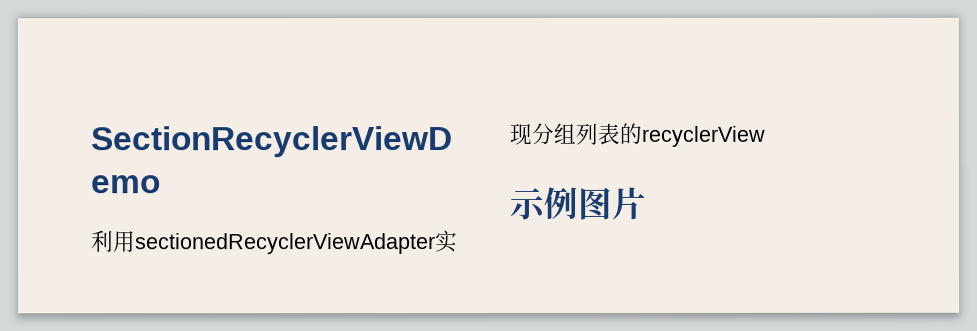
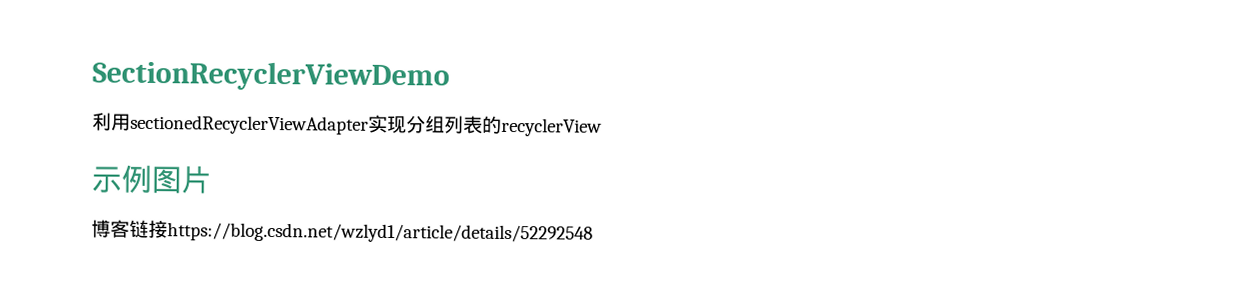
(647, 203) none -> [91,219,593,244] // 博客链接https://blog.csdn.net/wzlyd1/article/details/52292548

